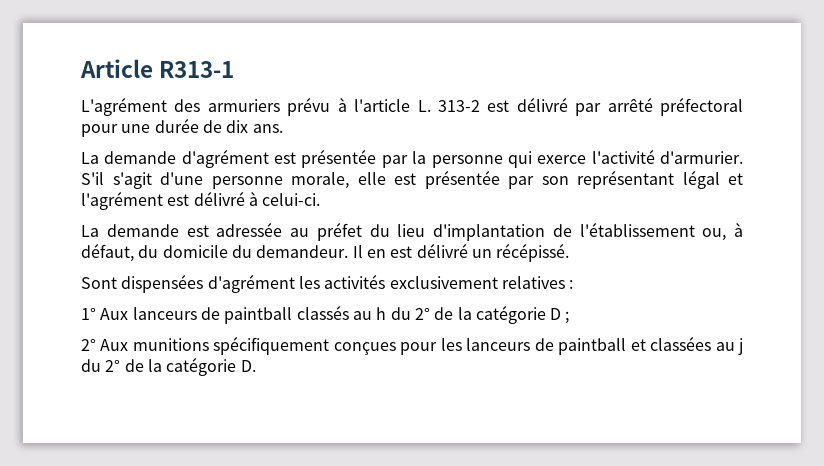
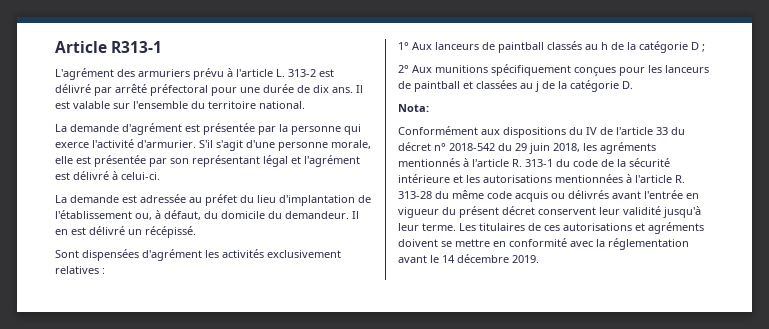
(283, 128) none -> [356,85,363,93] [55,101,305,109] Il est valable sur l'ensemble du territoire national.
[390,307,430,320] du 2° -> (608, 46) none
[81,359,121,372] du 2° -> (539, 86) none
(256, 366) none -> [398,104,429,112] [398,126,685,138] [398,142,656,154] [398,158,670,167] [398,174,685,183] [398,190,699,202] [398,206,701,218] [398,222,704,234] [398,238,689,250] [398,254,539,263] // Nota: // Conformément aux dispositions du IV de l'article 33 du décret n° 2018-542 du 29 juin 2018, les agréments mentionnés à l'article R. 313-1 du code de la sécurité intérieure et les autorisations mentionnées à l'article R. 313-28 du même code acquis ou délivrés avant l'entrée en vigueur du présent décret conservent leur validité jusqu'à leur terme. Les titulaires de ces autorisations et agréments doivent se mettre en conformité avec la réglementation avant le 14 décembre 2019.

